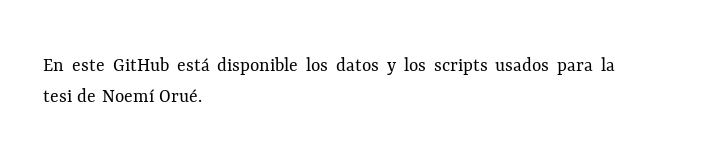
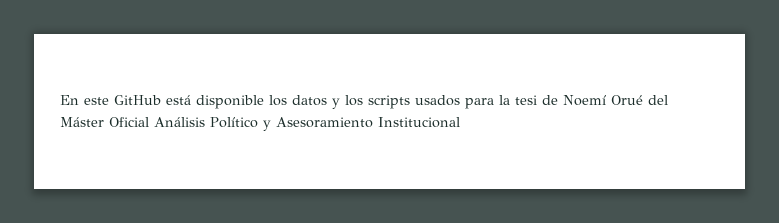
[158,89,202,102] Orué. -> [611,95,668,105] [60,117,460,131] Orué del Máster Oficial Análisis Político y Asesoramiento Institucional

